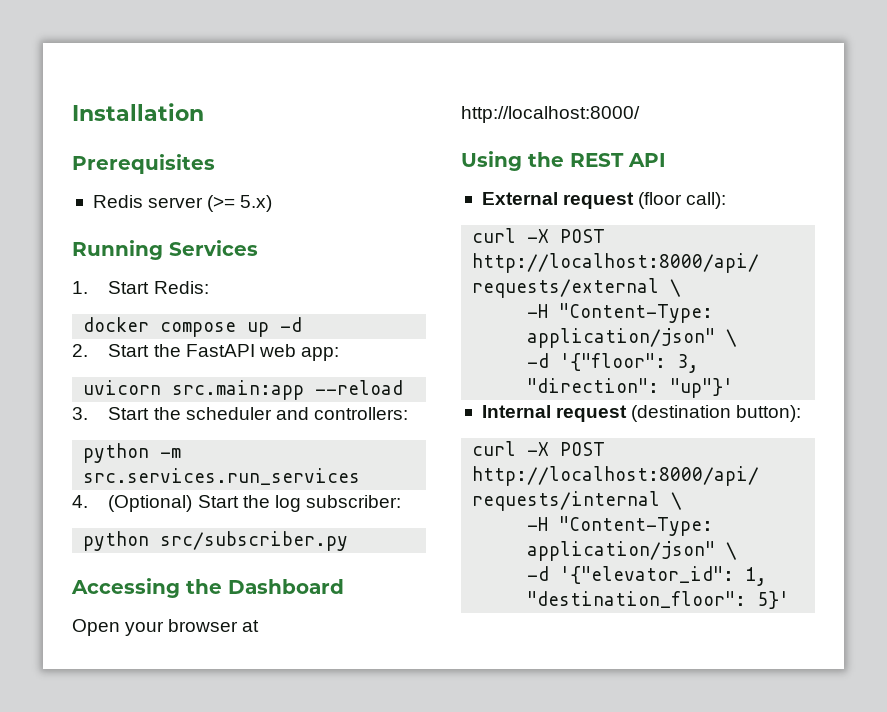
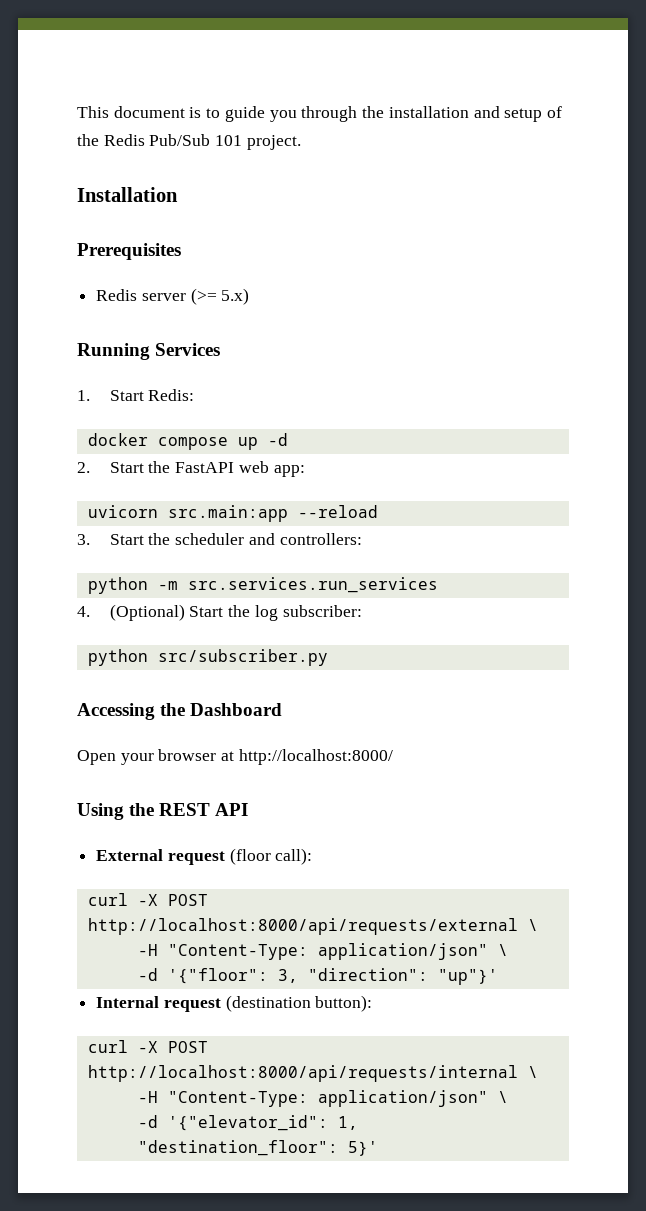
(72, 112) none -> [77,106,562,122] [77,134,301,150] This document is to guide you through the installation and setup of the Redis Pub/Sub 101 project. //

